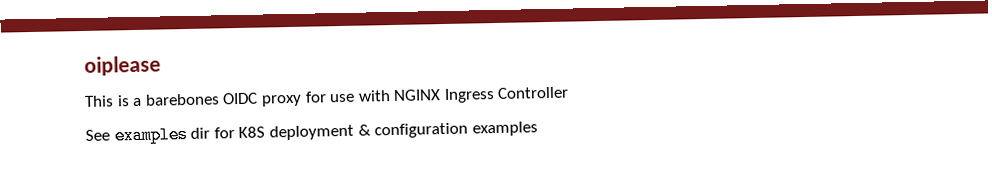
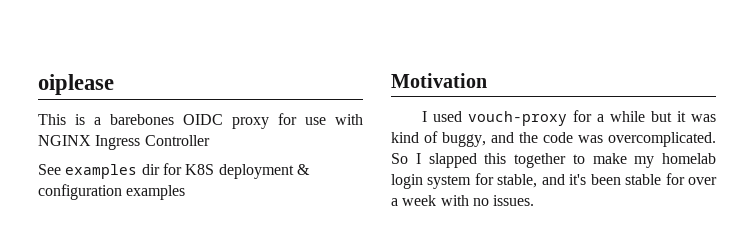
(538, 129) none -> [391,73,487,88] [422,110,716,126] [391,131,716,147] [391,153,716,168] [391,173,717,189] [391,195,535,206] // Motivation // I used vouch-proxy for a while but it was kind of buggy, and the code was overcomplicated. So I slapped this together to make my homelab login system for stable, and it's been stable for over a week with no issues.

